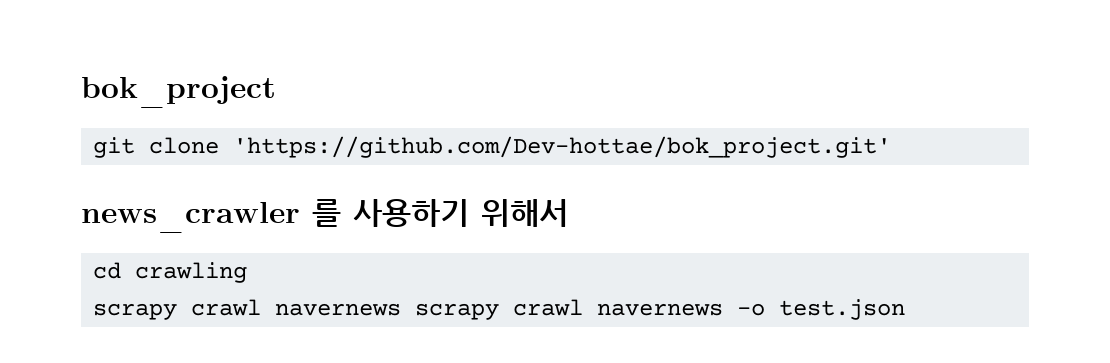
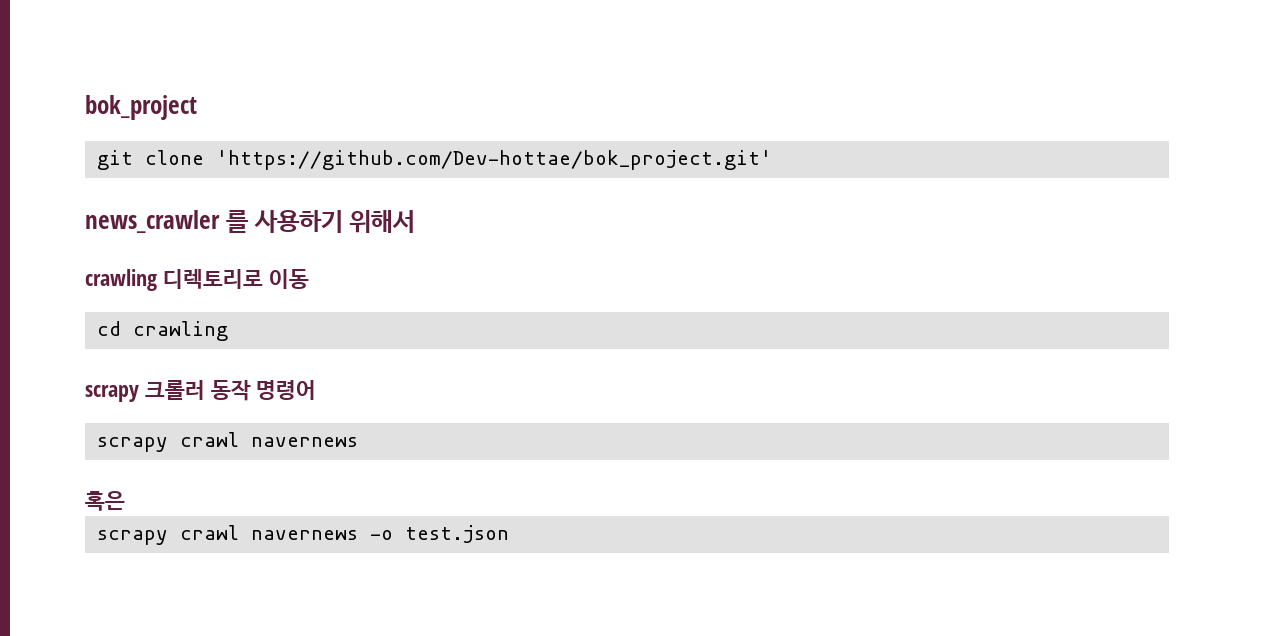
(568, 213) none -> [85,269,309,291] // crawling 디렉토리로 이동
[93,299,401,320] // scrapy crawl navernews -> [85,380,317,402] [97,432,358,452] [85,491,125,511] // scrapy 크롤러 동작 명령어 // scrapy crawl navernews // 혹은 //

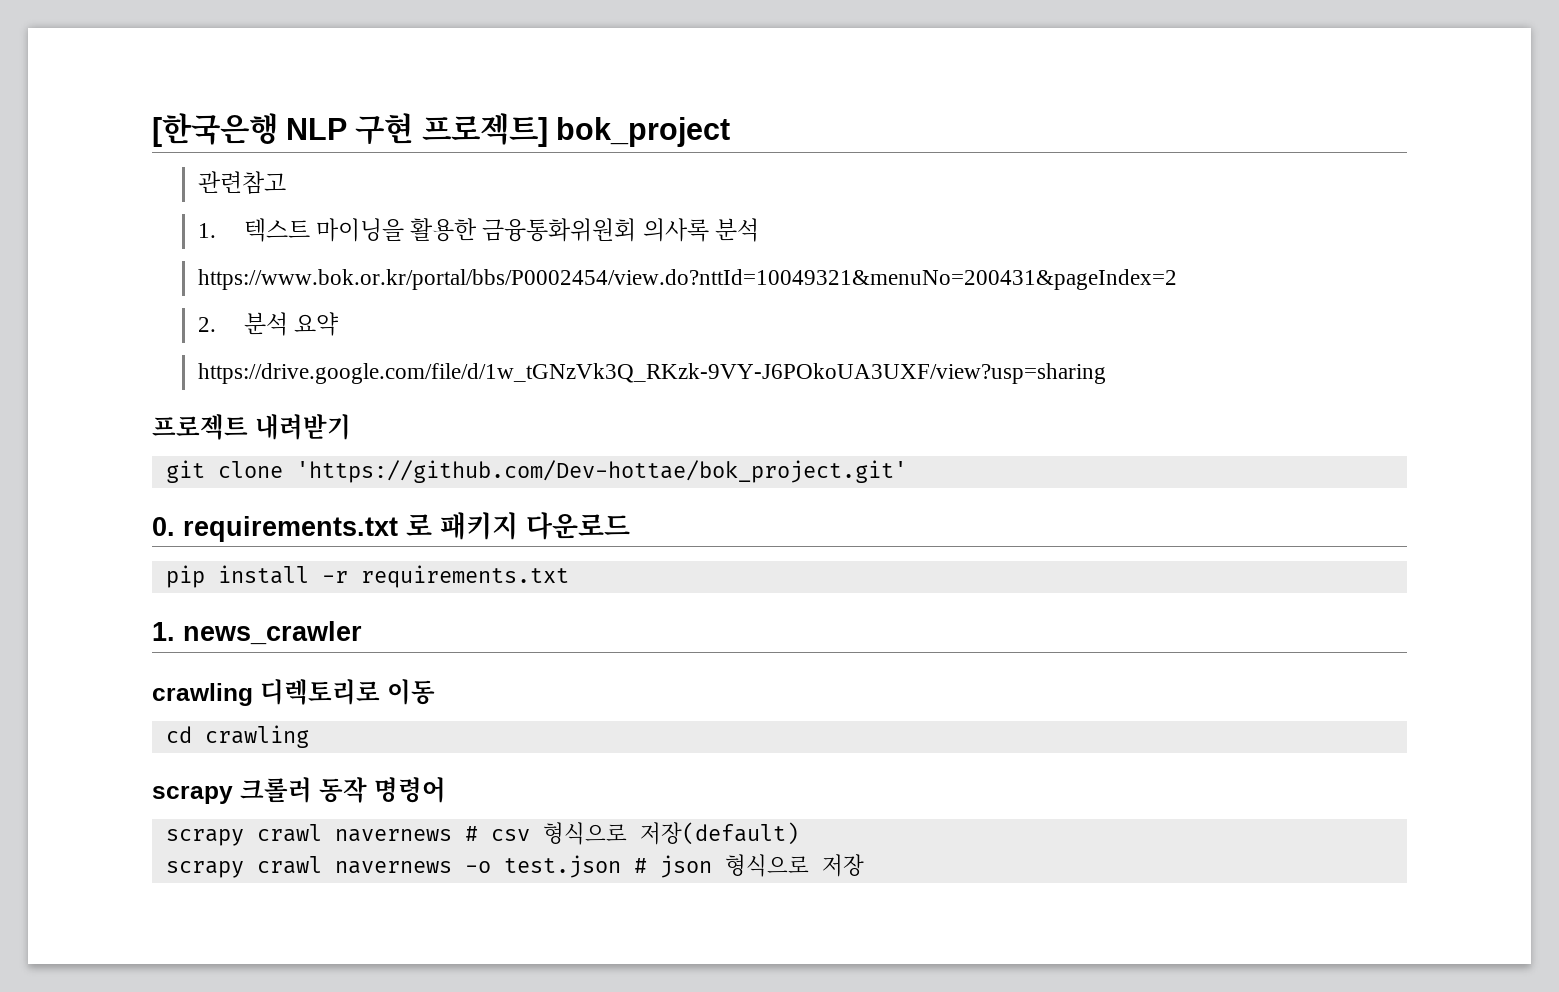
[85,95,197,120] [97,150,772,170] [85,210,416,233] bok_project // git clone 'https://github.com/Dev-hottae/bok_project.git' // news_crawler 를 사용하기 위해서 -> [152,113,730,147] [197,171,286,194] [197,218,759,242] [197,269,1177,290] [197,312,339,336] [197,363,1106,384] [152,414,351,440] [165,460,907,483] [152,512,630,542] [165,565,569,588] [152,621,362,645] [한국은행 NLP 구현 프로젝트] bok_project // 관련참고 // 1. 텍스트 마이닝을 활용한 금융통화위원회 의사록 분석 // https://www.bok.or.kr/portal/bbs/P0002454/view.do?nttId=10049321&menuNo=200431&pageIndex=2 // 2. 분석 요약 // https://drive.google.com/file/d/1w_tGNzVk3Q_RKzk-9VY-J6POkoUA3UXF/view?usp=sharing // 프로젝트 내려받기 // git clone 'https://github.com/Dev-hottae/bok_project.git' // 0. requirements.txt 로 패키지 다운로드 // pip install -r requirements.txt // 1. news_crawler
[85,491,125,511] // 혹은 -> [464,822,799,845] # csv 형식으로 저장(default)
(509, 534) none -> [633,854,864,878] # json 형식으로 저장

